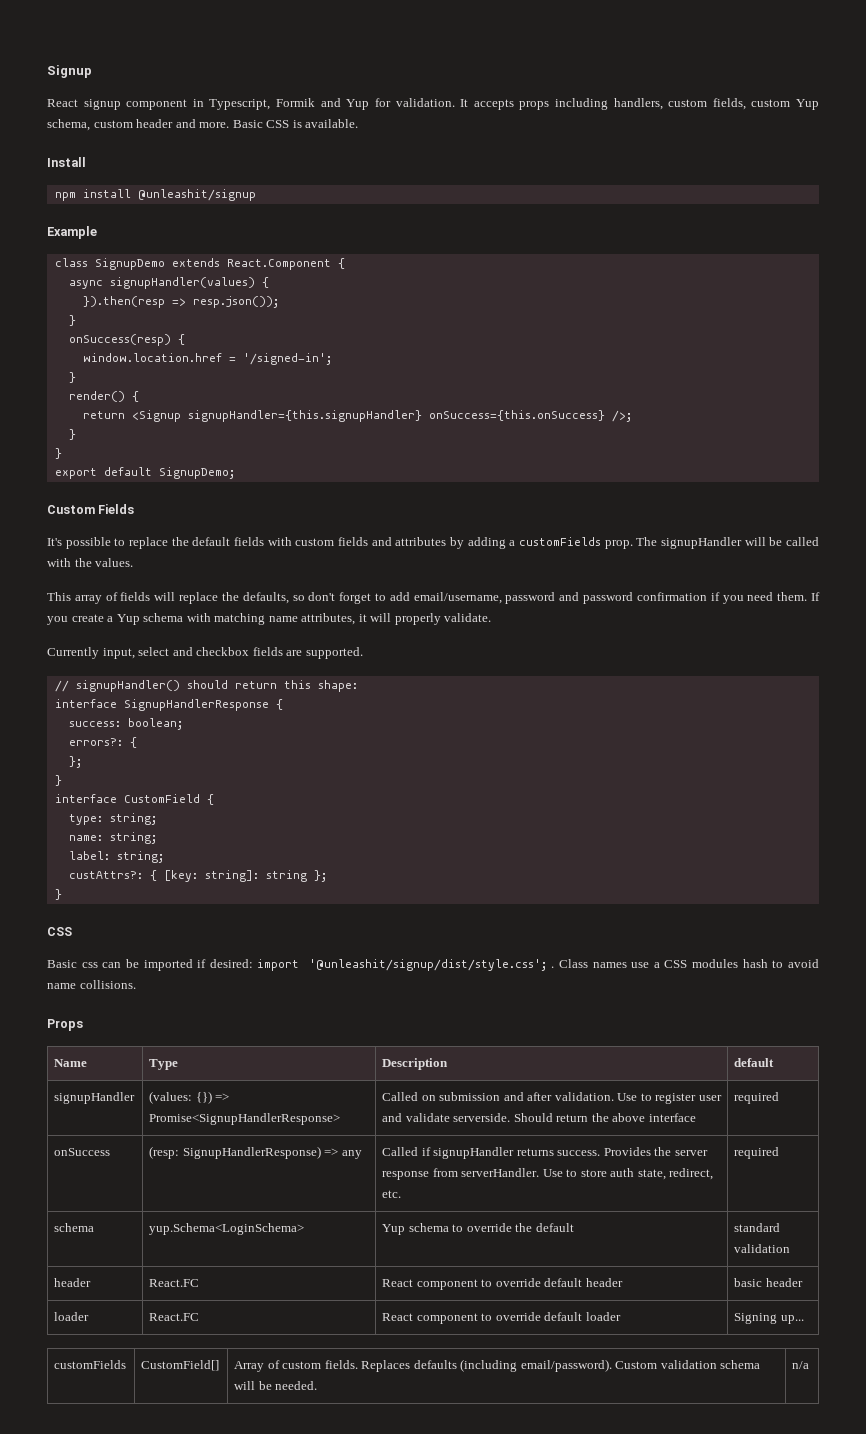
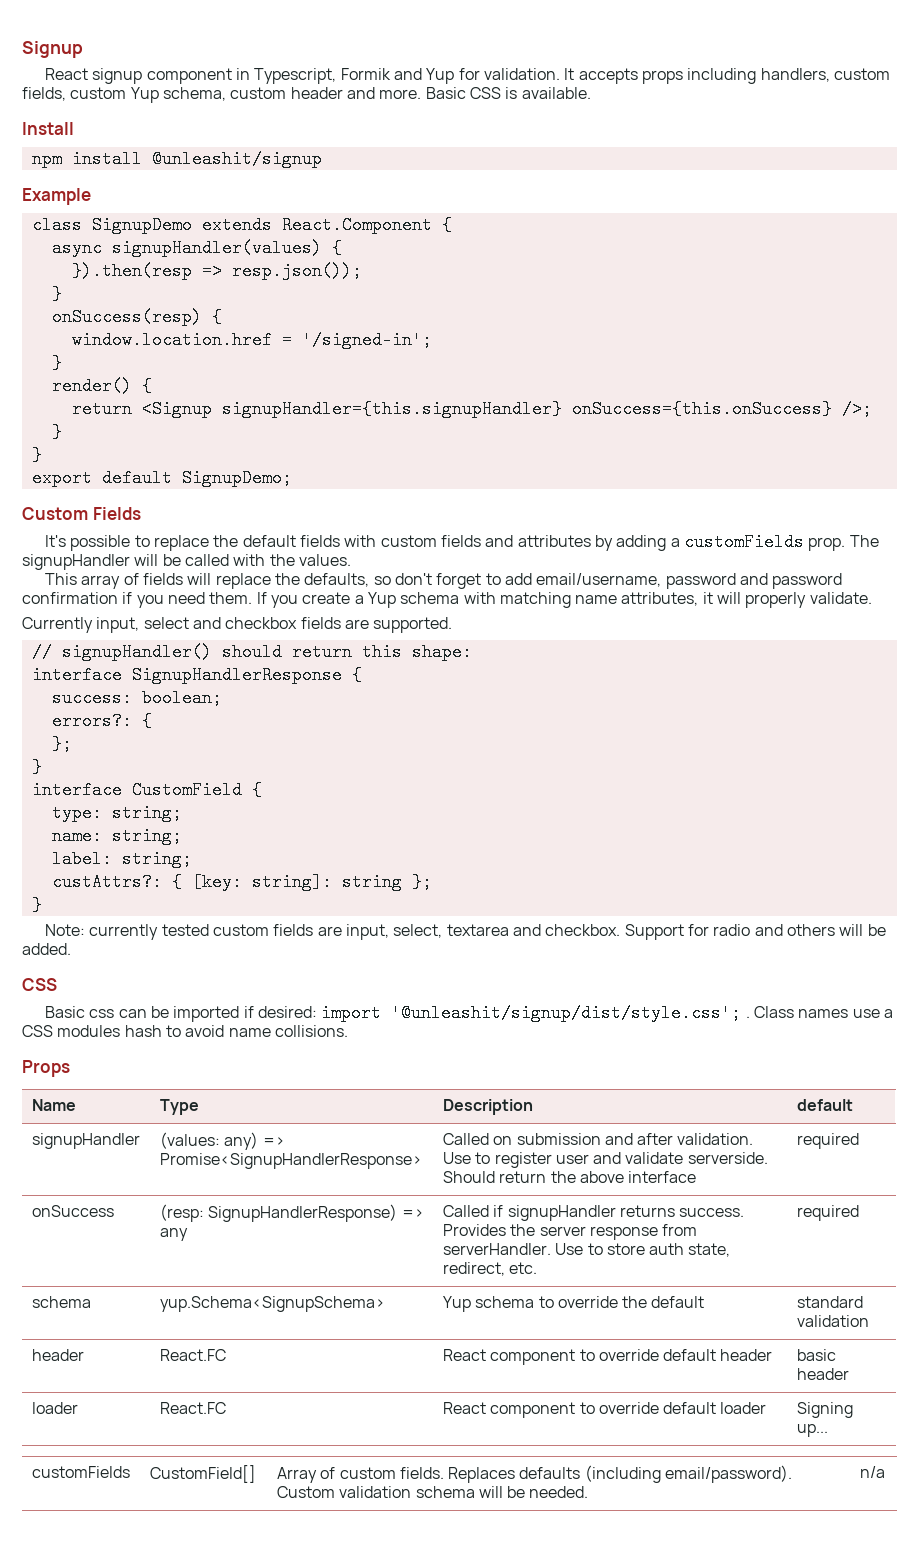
(62, 894) none -> [45,924,886,940] [22,943,71,955] // Note: currently tested custom fields are input, select, textarea and checkbox. Support for radio and others will be added.
[195,1091,212,1104] {}) -> [224,1132,259,1150] any)
[149,1223,305,1235] yup.Schema<LoginSchema> -> [159,1296,385,1312] yup.Schema<SignupSchema>

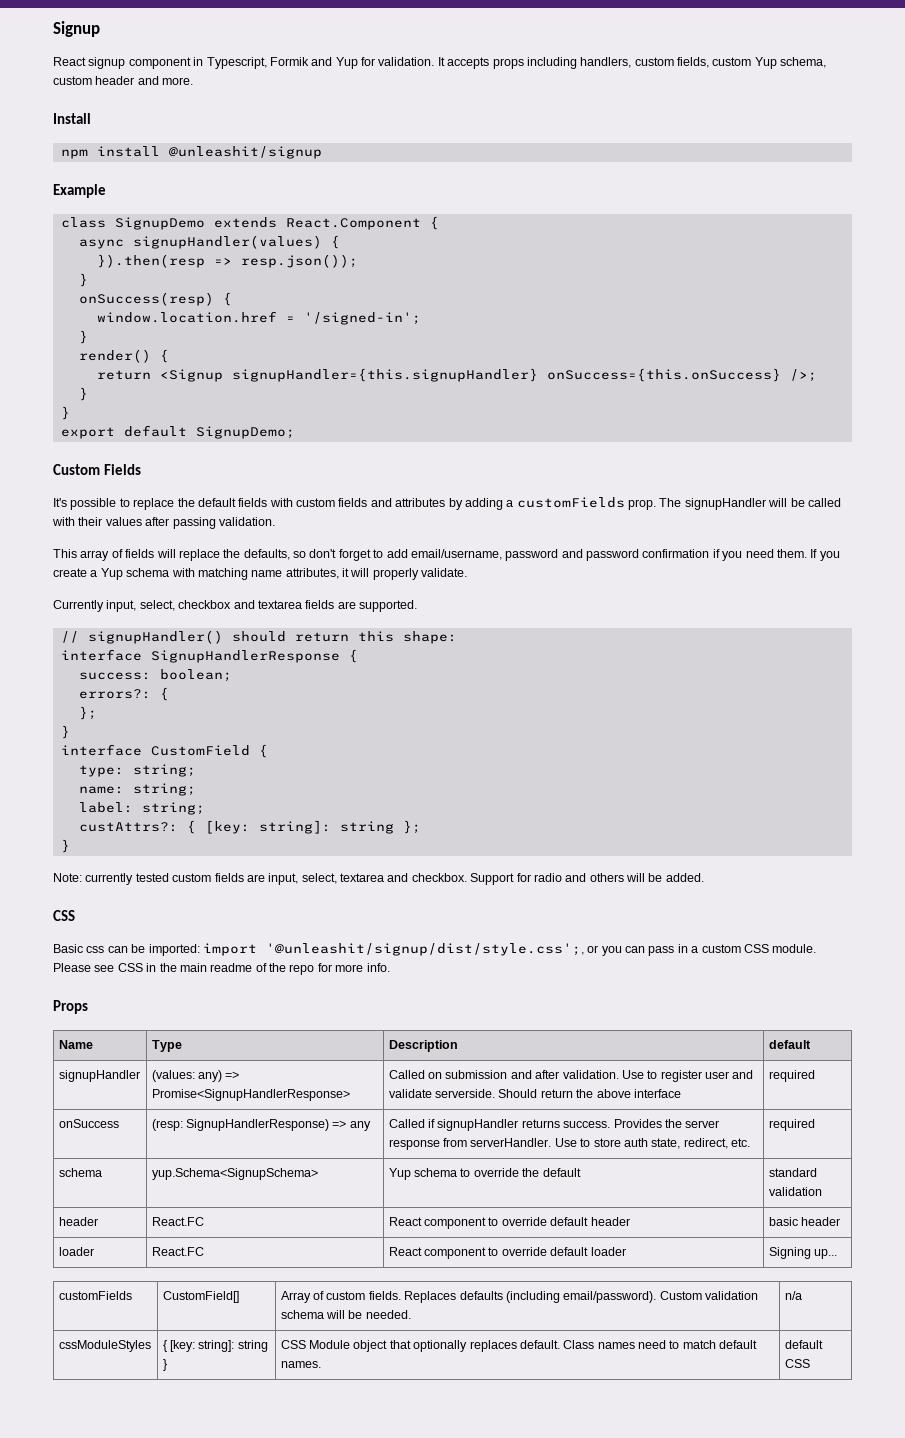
[425,87,591,99] Basic CSS is available. -> (194, 81) none
[269,554,351,566] the values. -> [78,517,275,529] their values after passing validation.
[143,617,298,629] select and checkbox -> [139,600,302,611] select, checkbox and textarea
[173,1004,893,1022] [22,1025,348,1037] imported if desired: import '@unleashit/signup/dist/style.css'; . Class names use a CSS modules hash to avoid name collisions. -> [148,943,817,956] [53,963,390,975] imported: import '@unleashit/signup/dist/style.css';, or you can pass in a custom CSS module. Please see CSS in the main readme of the repo for more info.
(885, 1472) none -> [58,1340,151,1352] [162,1340,268,1352] [162,1359,167,1371] [280,1340,758,1352] [280,1361,321,1368] [784,1340,823,1349] [784,1359,810,1368] // cssModuleStyles | { [key: string]: string } | CSS Module object that optionally replaces default. Class names need to match default names. | default CSS

